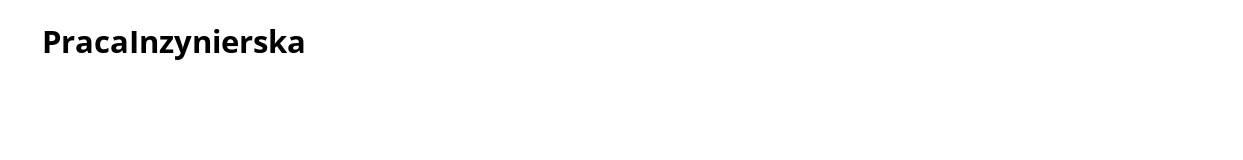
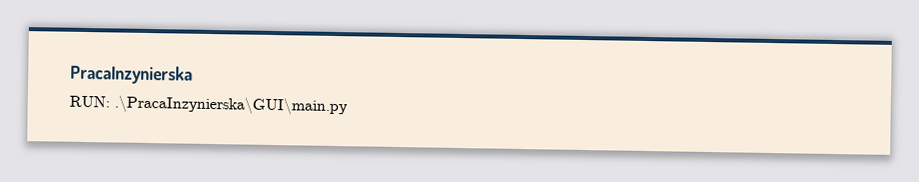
(306, 44) none -> [69,95,348,116] // RUN: .\PracaInzynierska\GUI\main.py

